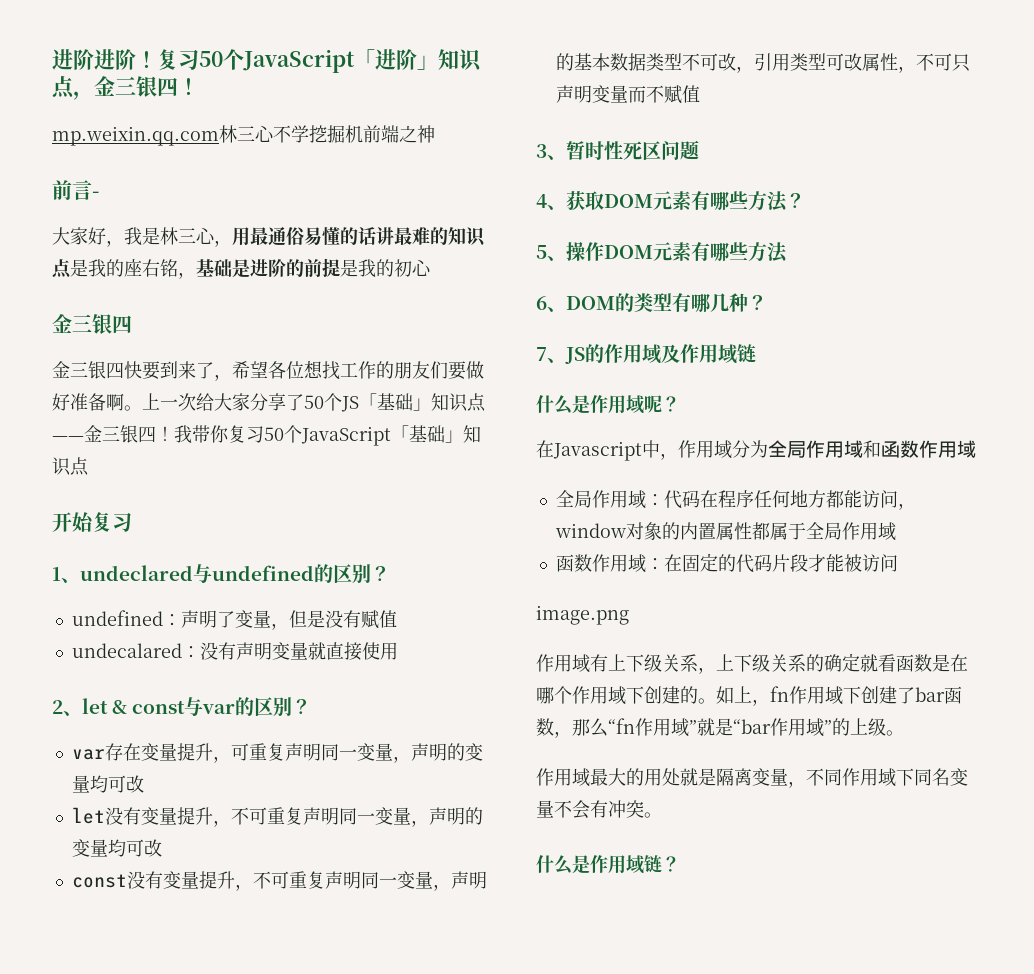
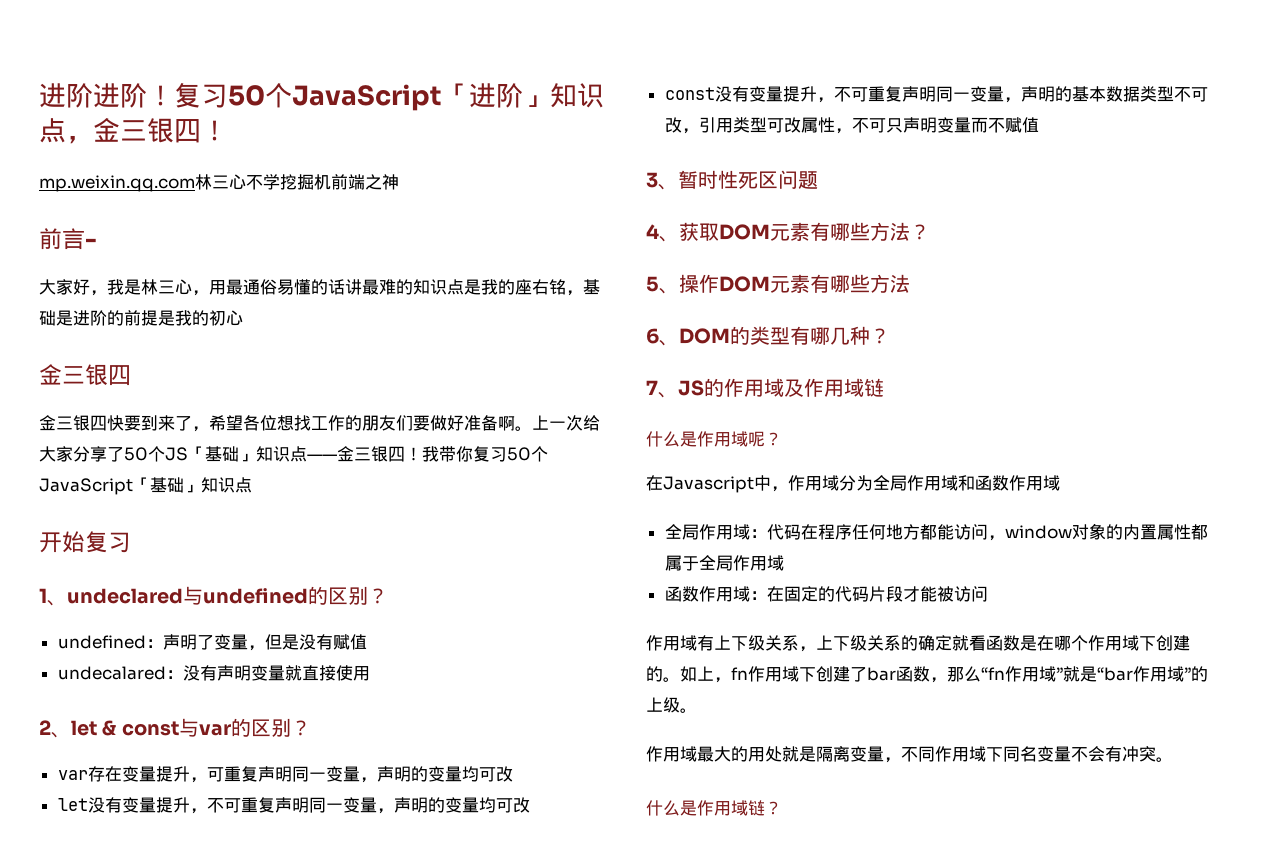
[536,605,629,625] // image.png -> (988, 594) none

